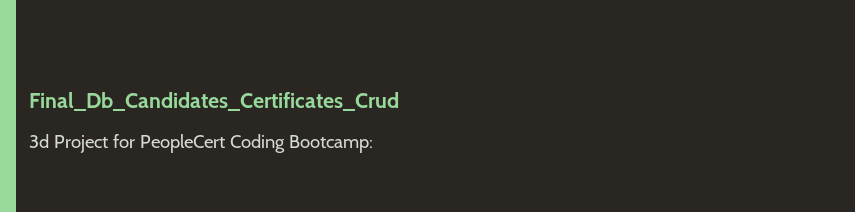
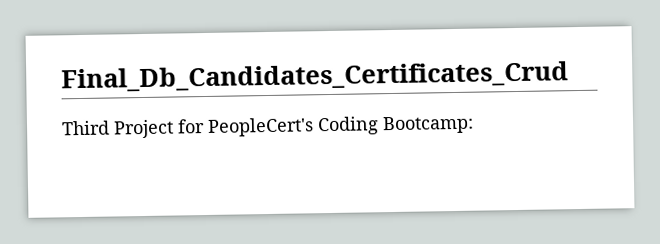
[29,134,49,148] 3d -> [61,120,110,136] Third
[139,134,225,153] PeopleCert -> [207,117,314,137] PeopleCert's

